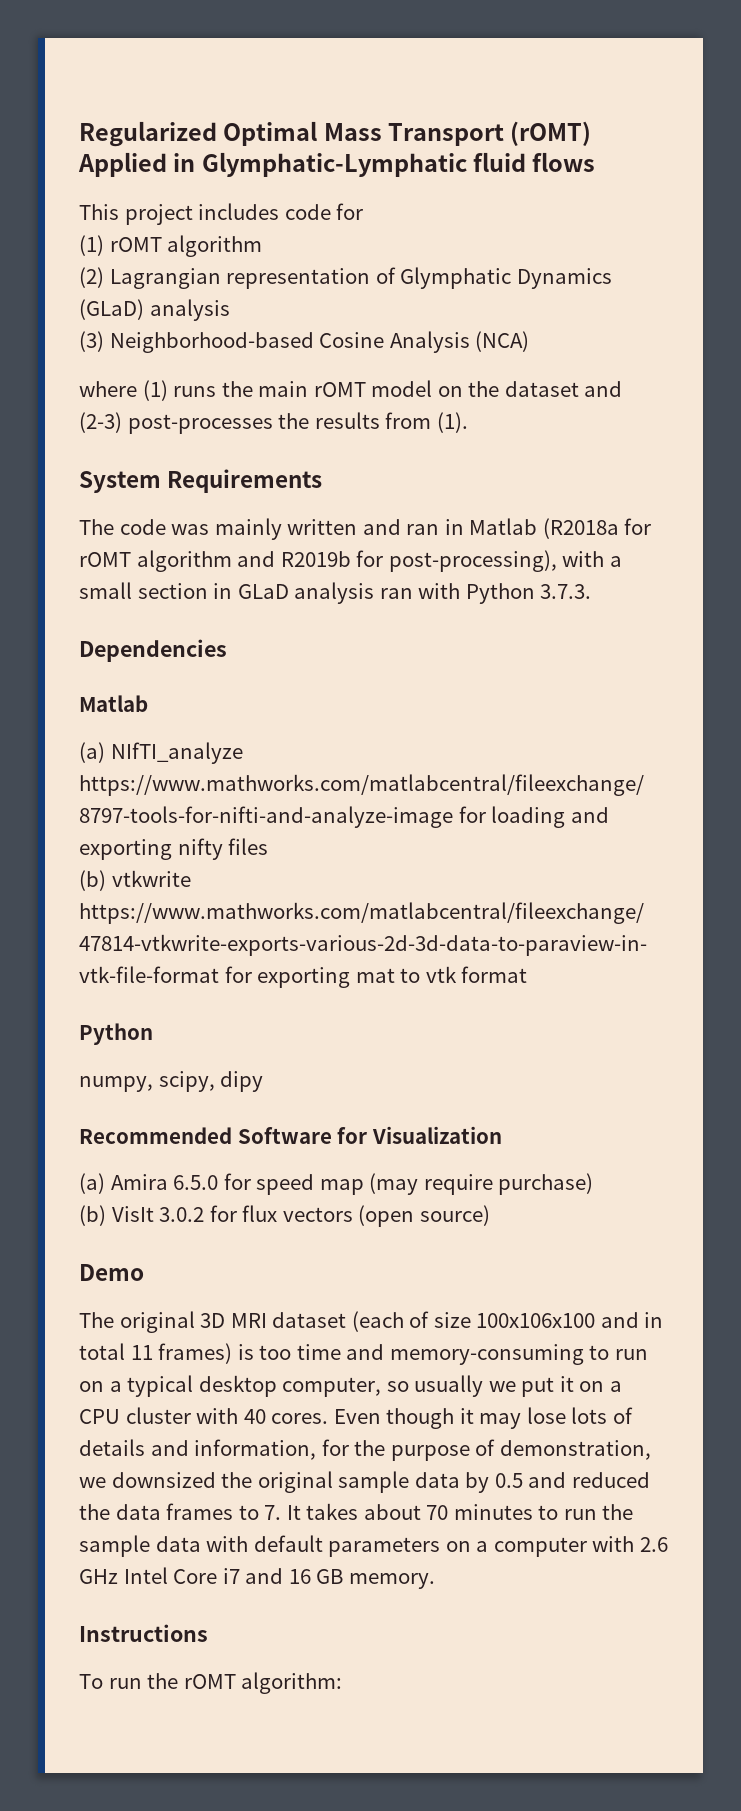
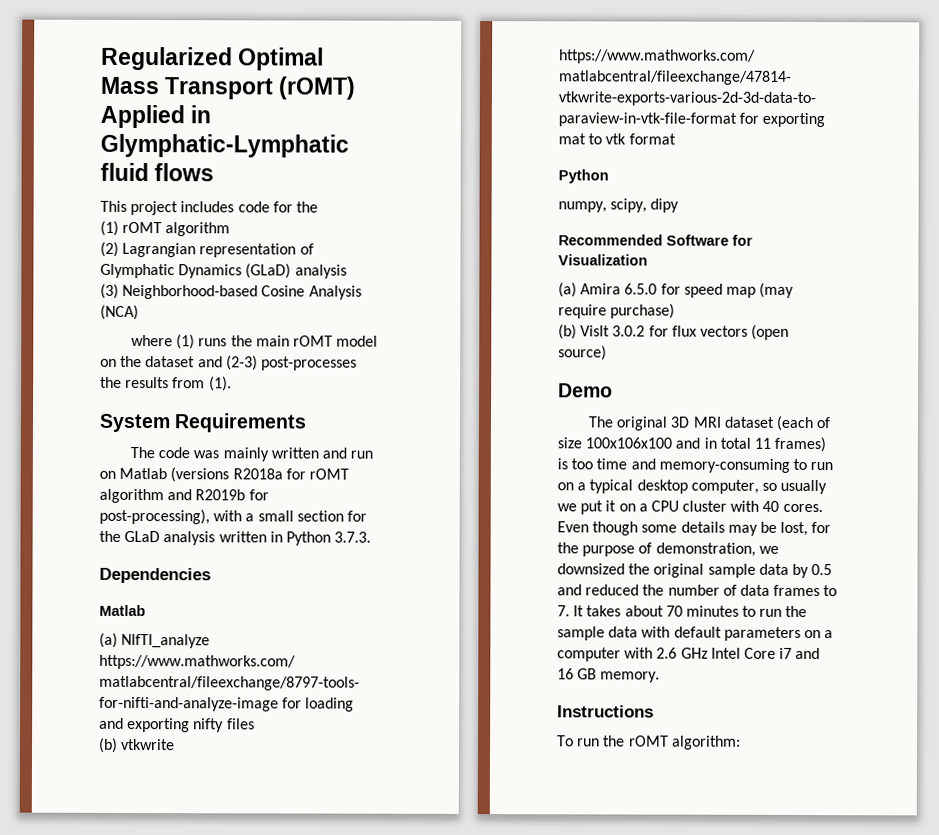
(364, 211) none -> [295,201,318,213] the
[406,518,619,539] ran in Matlab (R2018a -> [350,450,374,459] [99,467,283,483] run on Matlab (versions R2018a
[213,582,461,604] in GLaD analysis ran with -> [346,510,367,522] [99,530,283,546] for the GLaD analysis written in
[459,1407,633,1429] [79,1439,317,1460] it may lose lots of details and information, -> [641,521,809,537] some details may be lost,
(110, 1512) none -> [667,584,737,596] number of

